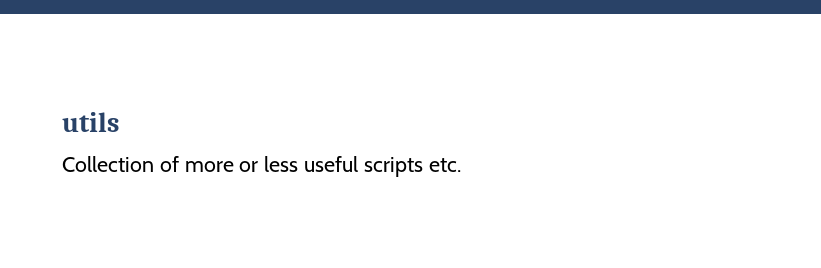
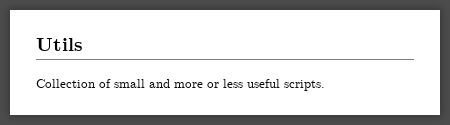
[62,112,119,132] utils -> [36,38,83,51] Utils
(179, 164) none -> [114,79,170,88] small and
[363,157,461,177] scripts etc. -> [284,80,325,91] scripts.

